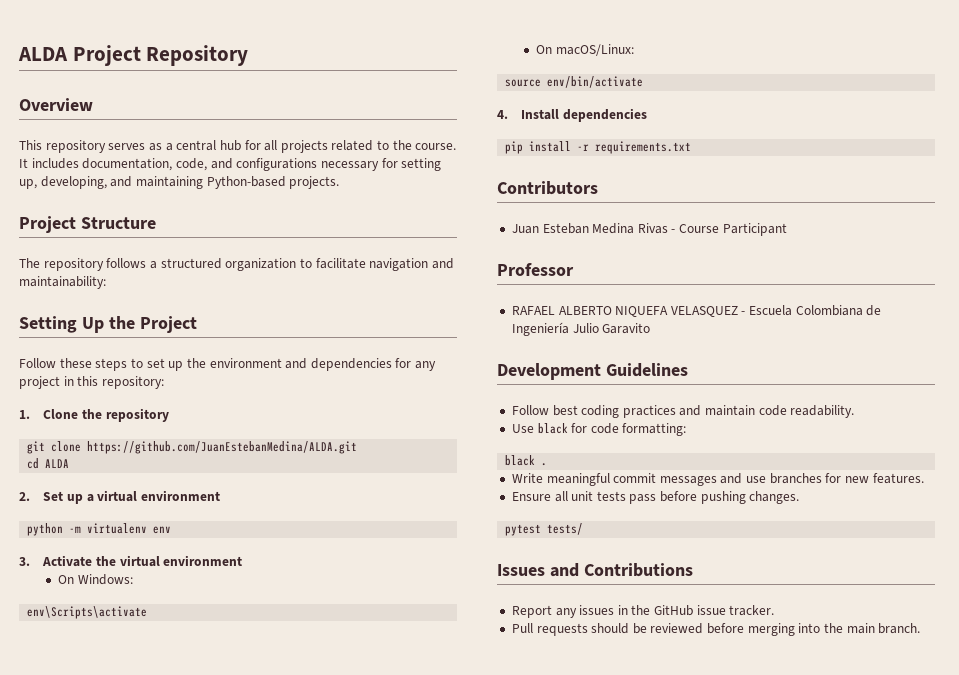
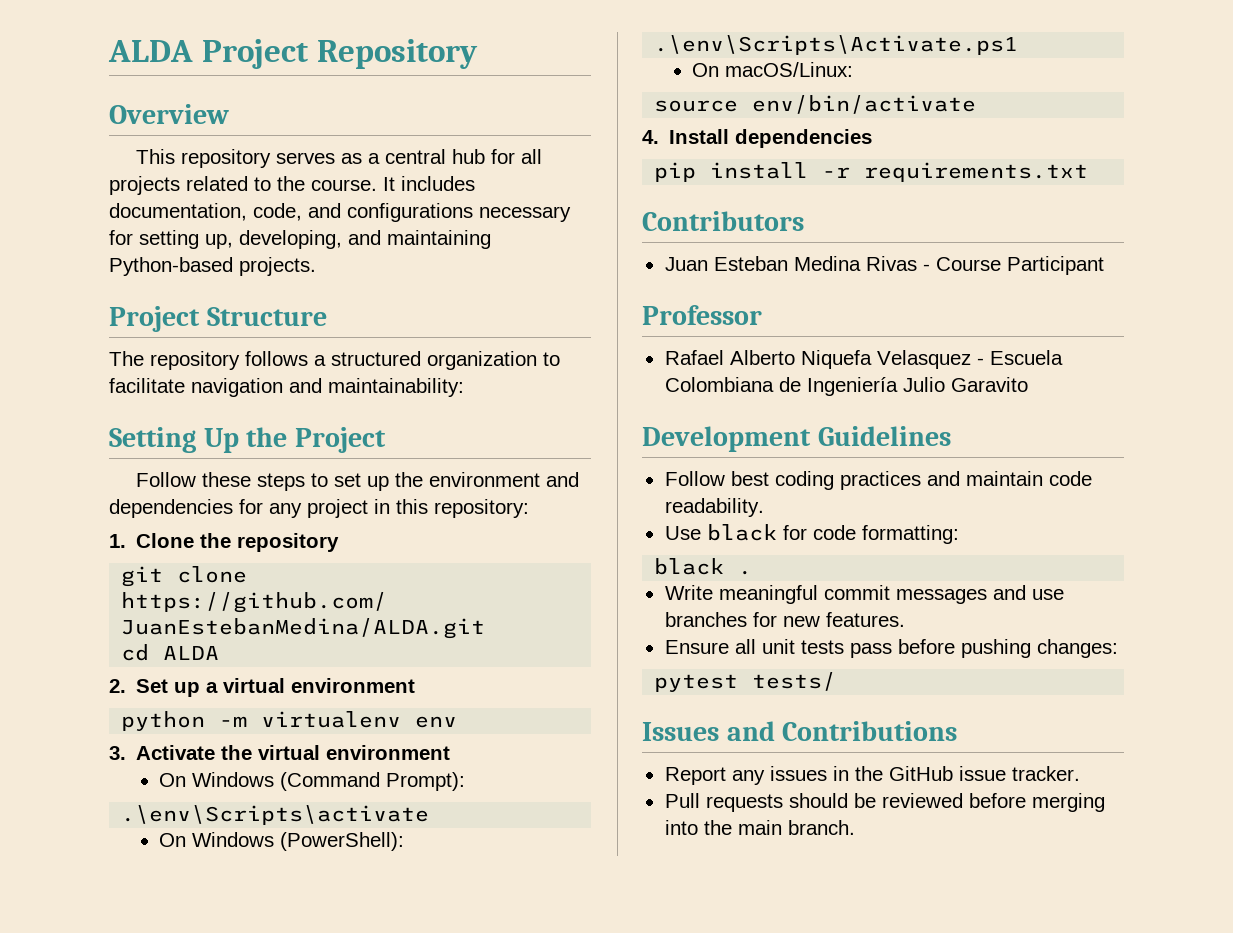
[77,574,133,585] [27,606,148,619] Windows: // env\Scripts\activate -> [191,772,465,791] [121,805,430,825] [158,832,404,851] [654,35,1019,55] Windows (Command Prompt): // .\env\Scripts\activate // On Windows (PowerShell): // .\env\Scripts\Activate.ps1
[511,306,738,317] RAFAEL ALBERTO NIQUEFA VELASQUEZ -> [664,350,971,369] Rafael Alberto Niquefa Velasquez
[749,491,800,504] changes. -> [1036,639,1118,658] changes:

